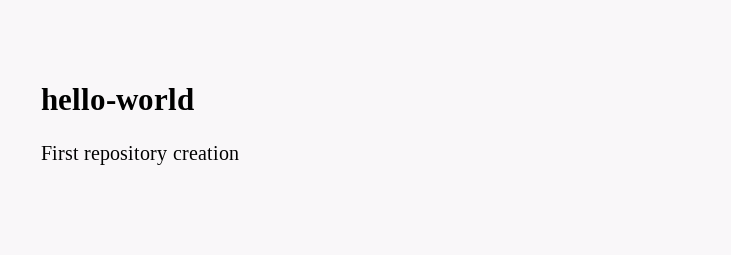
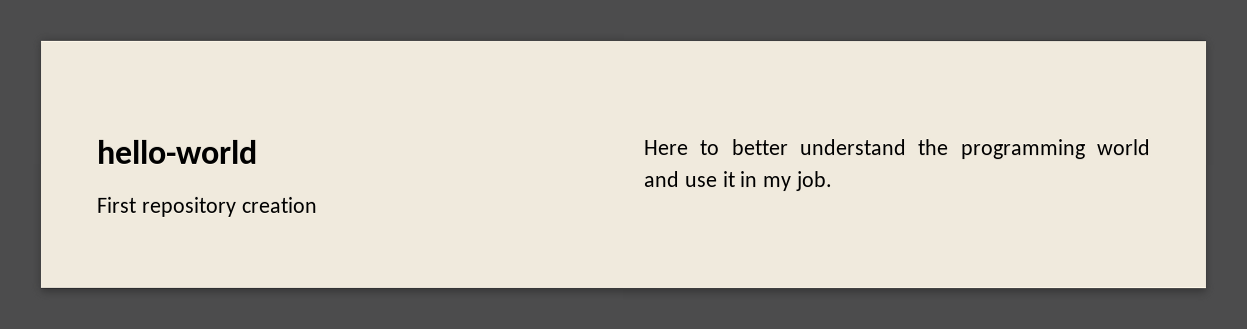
(239, 153) none -> [644,139,1151,160] [643,171,833,192] // Here to better understand the programming world and use it in my job.

